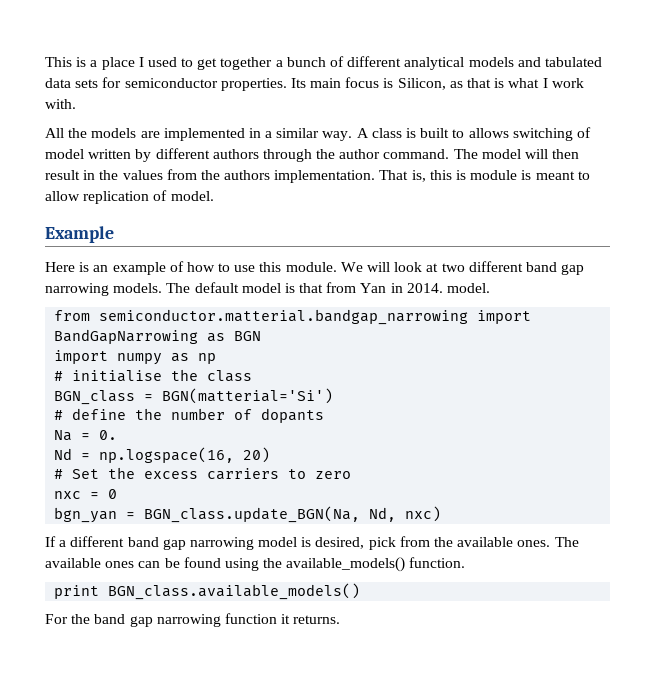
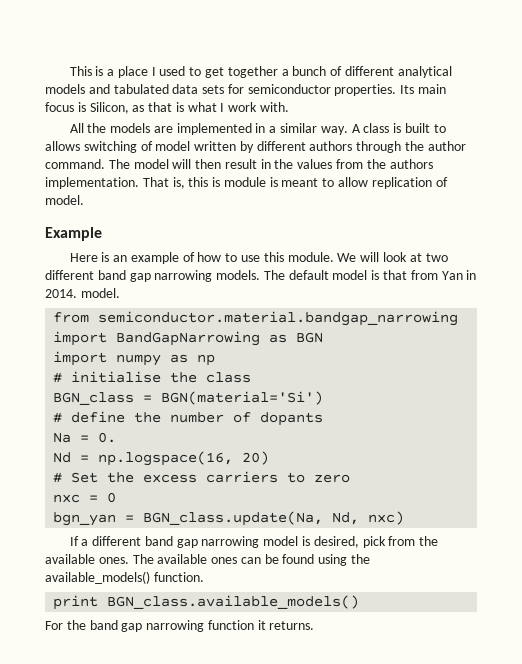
[99,309,469,325] semiconductor.matterial.bandgap_narrowing -> [98,311,459,326] semiconductor.material.bandgap_narrowing
[162,388,334,404] BGN(matterial='Si') -> [161,391,324,405] BGN(material='Si')
[144,506,361,523] BGN_class.update_BGN(Na, -> [143,511,324,526] BGN_class.update(Na,

